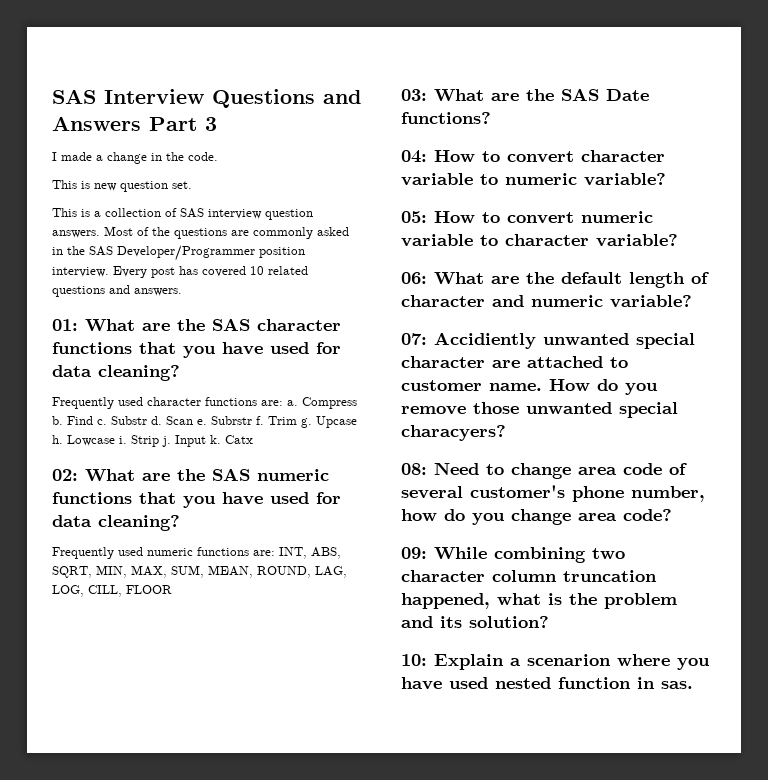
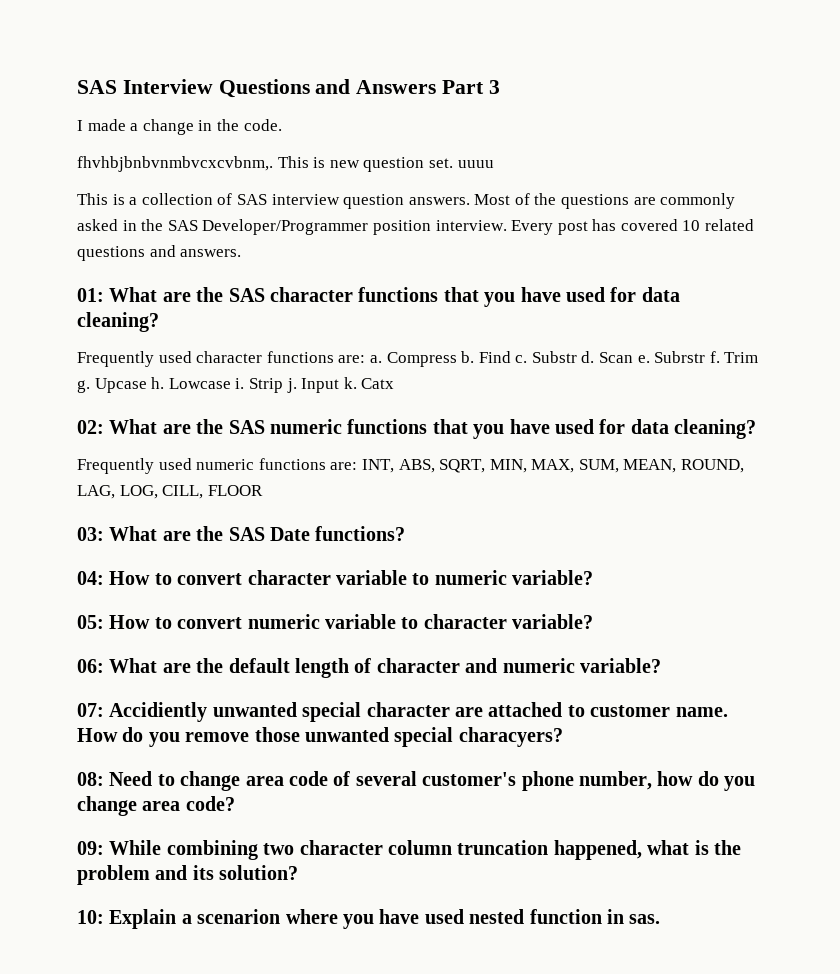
(218, 156) none -> [77,156,273,172] fhvhbjbnbvnmbvcxcvbnm,.
(192, 185) none -> [457,160,494,168] uuuu

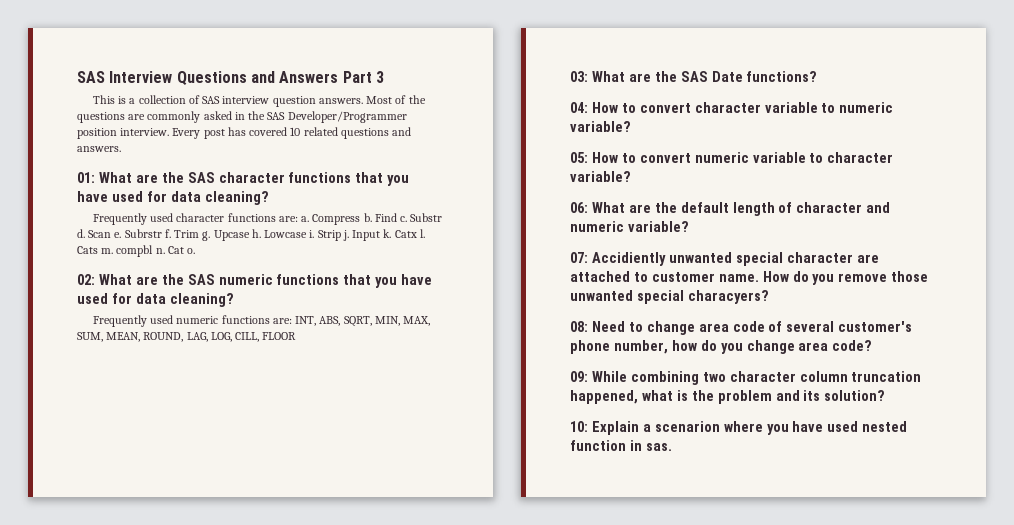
[77,119,282,135] [77,156,494,172] // I made a change in the code. // fhvhbjbnbvnmbvcxcvbnm,. This is new question set. uuuu -> (384, 77) none
(395, 383) none -> [419,229,425,238] [77,245,196,257] l. Cats m. compbl n. Cat o.

